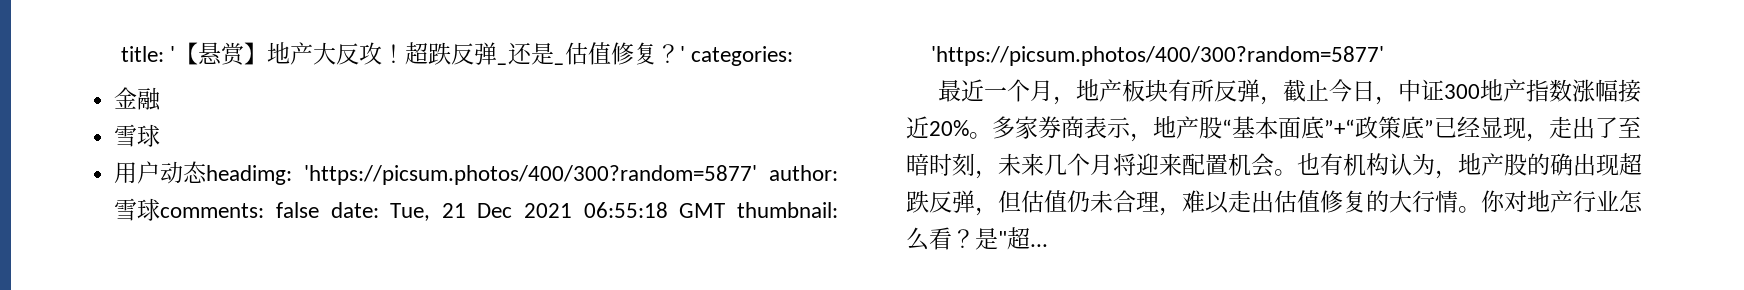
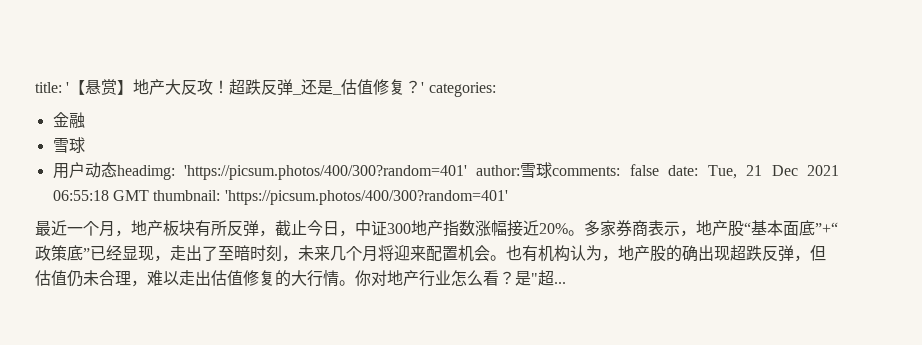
[304,165,758,185] 'https://picsum.photos/400/300?random=5877' -> [184,165,468,180] 'https://picsum.photos/400/300?random=401'
[931,46,1385,66] 'https://picsum.photos/400/300?random=5877' -> [224,190,508,205] 'https://picsum.photos/400/300?random=401'

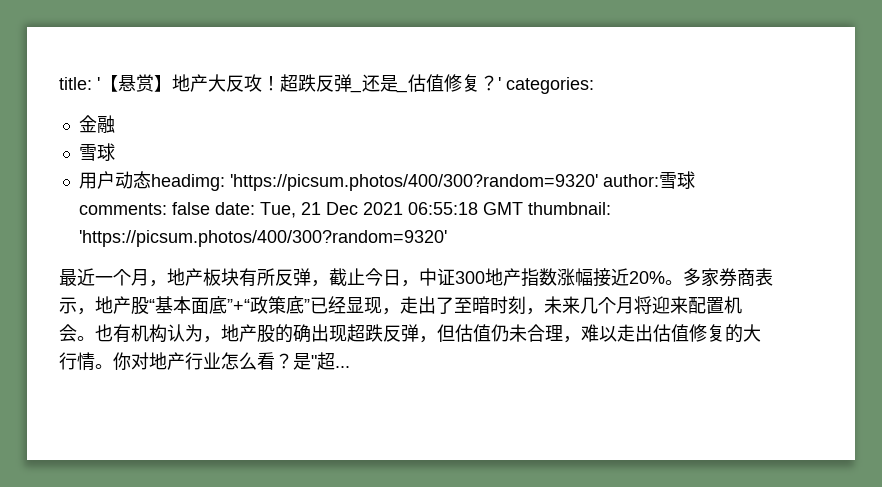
[184,165,468,180] 'https://picsum.photos/400/300?random=401' -> [229,174,598,191] 'https://picsum.photos/400/300?random=9320'
[224,190,508,205] 'https://picsum.photos/400/300?random=401' -> [78,230,447,247] 'https://picsum.photos/400/300?random=9320'

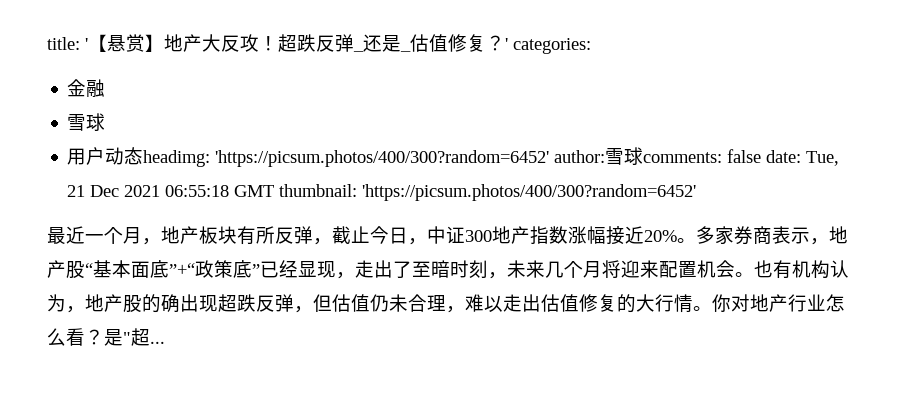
[229,174,598,191] 'https://picsum.photos/400/300?random=9320' -> [215,150,550,167] 'https://picsum.photos/400/300?random=6452'
[78,230,447,247] 'https://picsum.photos/400/300?random=9320' -> [362,184,697,201] 'https://picsum.photos/400/300?random=6452'

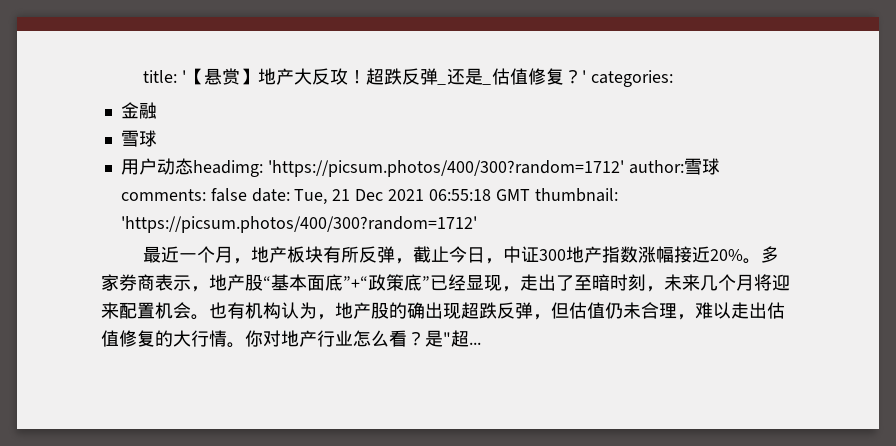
[215,150,550,167] 'https://picsum.photos/400/300?random=6452' -> [267,160,624,177] 'https://picsum.photos/400/300?random=1712'
[362,184,697,201] 'https://picsum.photos/400/300?random=6452' -> [120,216,477,233] 'https://picsum.photos/400/300?random=1712'

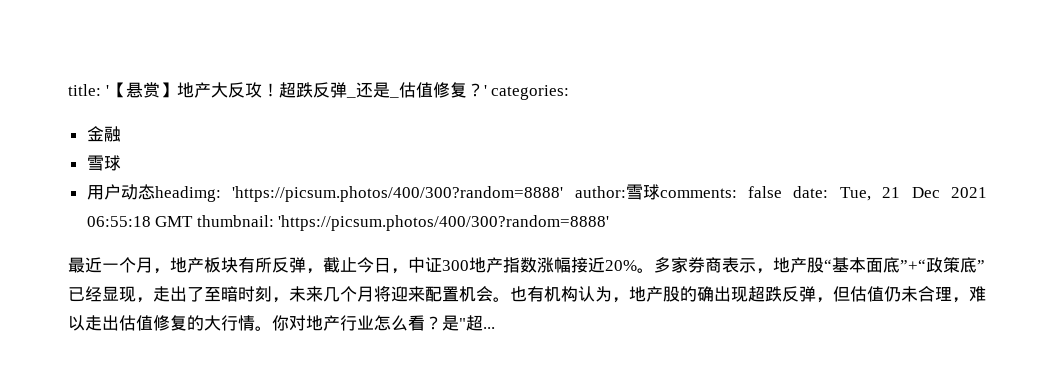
[267,160,624,177] 'https://picsum.photos/400/300?random=1712' -> [232,186,564,202] 'https://picsum.photos/400/300?random=8888'
[120,216,477,233] 'https://picsum.photos/400/300?random=1712' -> [278,215,610,231] 'https://picsum.photos/400/300?random=8888'

